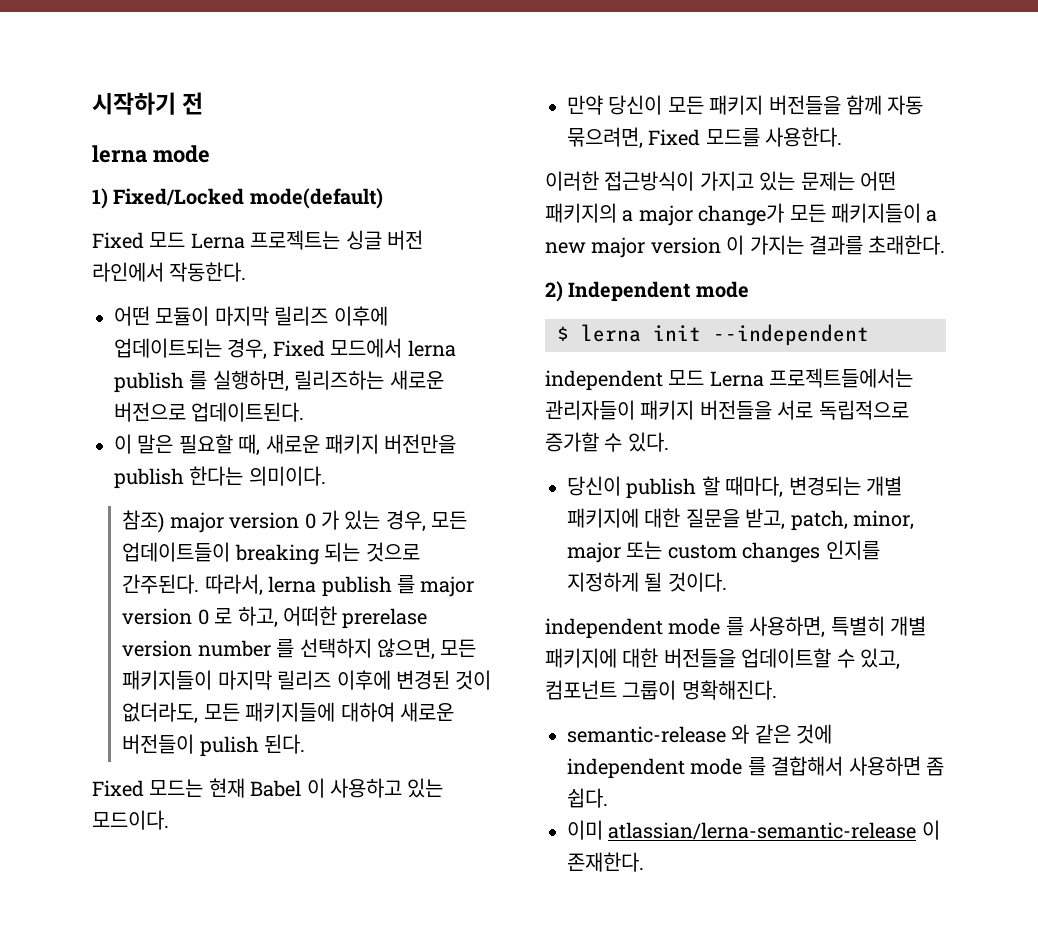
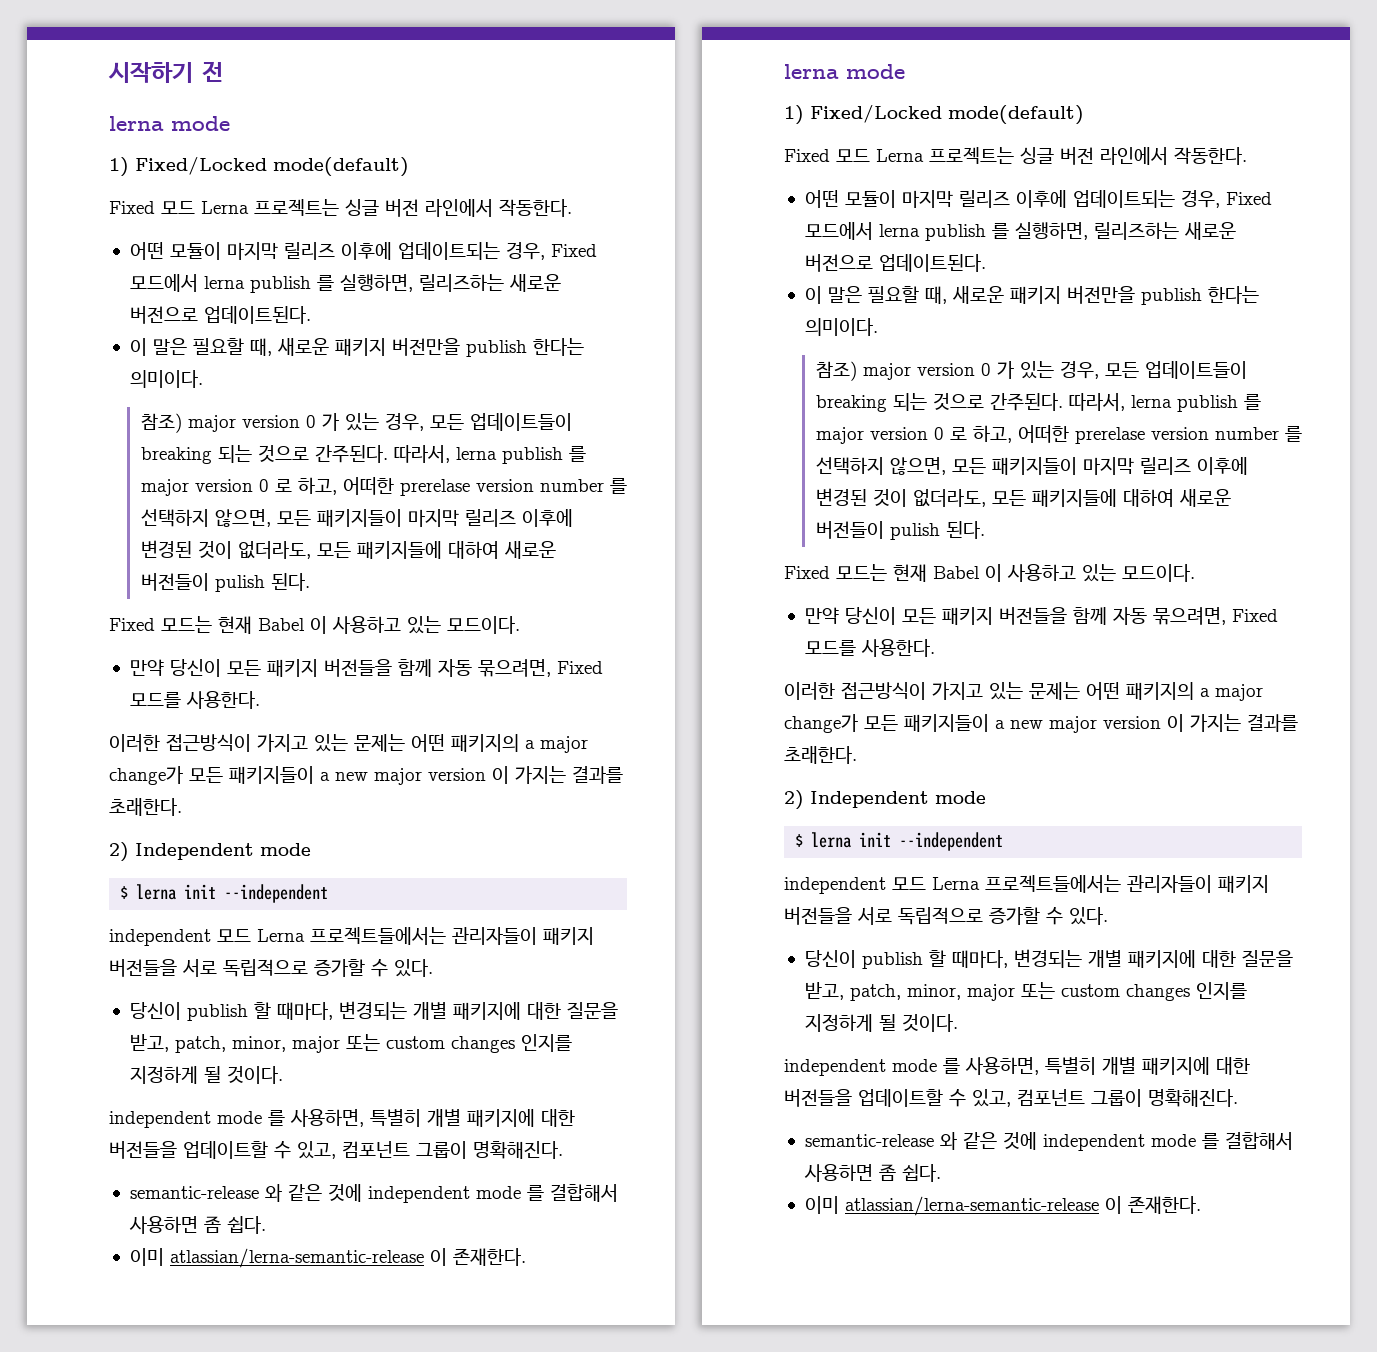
(644, 862) none -> [784,64,905,79] [784,104,1084,125] [784,147,1247,165] [804,190,1272,208] [804,222,1236,241] [804,254,986,272] [804,286,1259,305] [804,318,878,336] [815,361,1247,381] [815,393,1261,412] [815,425,1302,444] [815,457,1248,475] [815,488,1231,507] [815,521,985,540] [784,564,1195,582] [804,607,1278,625] [804,639,935,657] [784,682,1263,701] [784,714,1298,733] [784,746,857,764] [784,790,986,810] [795,832,1004,851] [784,875,1269,894] [784,907,1108,925] [804,949,1293,969] [804,982,1247,1001] [804,1014,958,1032] [784,1057,1250,1076] [784,1089,1238,1107] [804,1132,1293,1151] [803,1164,941,1182] [804,1196,1201,1216] // lerna mode // 1) Fixed/Locked mode(default) // Fixed 모드 Lerna 프로젝트는 싱글 버전 라인에서 작동한다. // 어떤 모듈이 마지막 릴리즈 이후에 업데이트되는 경우, Fixed 모드에서 lerna publish 를 실행하면, 릴리즈하는 새로운 버전으로 업데이트된다. // 이 말은 필요할 때, 새로운 패키지 버전만을 publish 한다는 의미이다. // 참조) major version 0 가 있는 경우, 모든 업데이트들이 breaking 되는 것으로 간주된다. 따라서, lerna publish 를 major version 0 로 하고, 어떠한 prerelase version number 를 선택하지 않으면, 모든 패키지들이 마지막 릴리즈 이후에 변경된 것이 없더라도, 모든 패키지들에 대하여 새로운 버전들이 pulish 된다. // Fixed 모드는 현재 Babel 이 사용하고 있는 모드이다. // 만약 당신이 모든 패키지 버전들을 함께 자동 묶으려면, Fixed 모드를 사용한다. // 이러한 접근방식이 가지고 있는 문제는 어떤 패키지의 a major change가 모든 패키지들이 a new major version 이 가지는 결과를 초래한다. // 2) Independent mode // $ lerna init --independent // independent 모드 Lerna 프로젝트들에서는 관리자들이 패키지 버전들을 서로 독립적으로 증가할 수 있다. // 당신이 publish 할 때마다, 변경되는 개별 패키지에 대한 질문을 받고, patch, minor, major 또는 custom changes 인지를 지정하게 될 것이다. // independent mode 를 사용하면, 특별히 개별 패키지에 대한 버전들을 업데이트할 수 있고, 컴포넌트 그룹이 명확해진다. // semantic-release 와 같은 것에 independent mode 를 결합해서 사용하면 좀 쉽다. // 이미 atlassian/lerna-semantic-release 이 존재한다.

